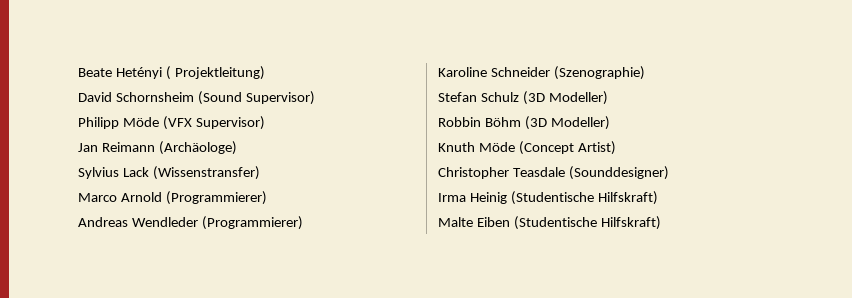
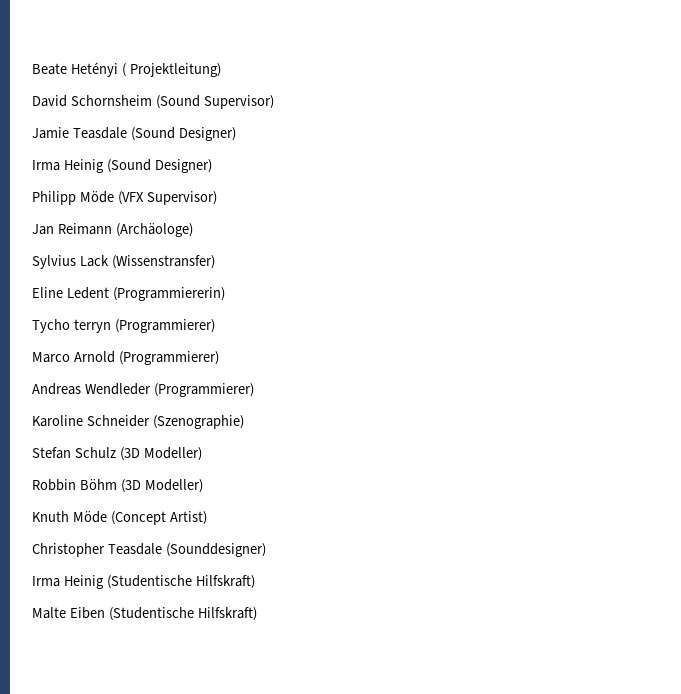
(315, 98) none -> [32,127,236,141] [32,159,212,173] // Jamie Teasdale (Sound Designer) // Irma Heinig (Sound Designer)
(260, 173) none -> [32,287,225,301] [32,319,215,333] // Eline Ledent (Programmiererin) // Tycho terryn (Programmierer)

